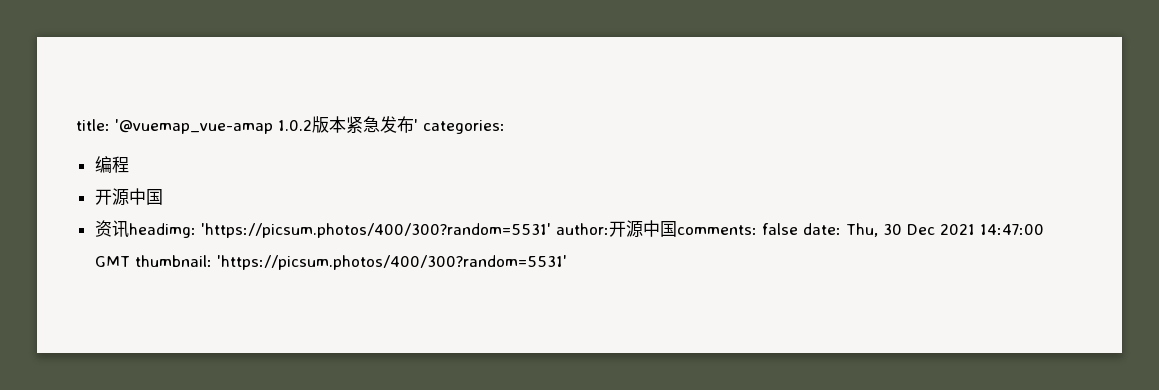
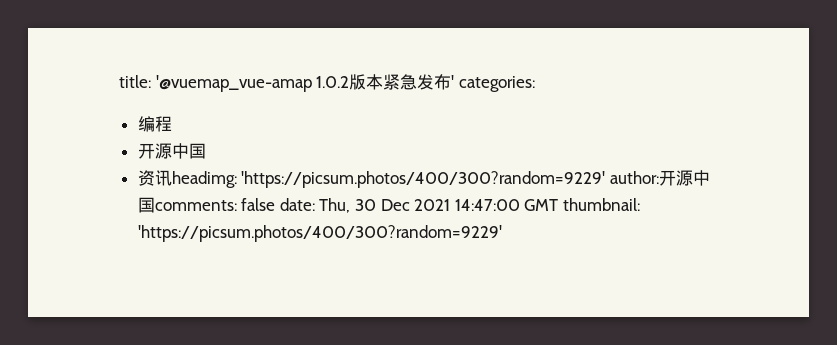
[200,223,551,238] 'https://picsum.photos/400/300?random=5531' -> [241,171,606,188] 'https://picsum.photos/400/300?random=9229'
[216,255,567,270] 'https://picsum.photos/400/300?random=5531' -> [137,225,502,242] 'https://picsum.photos/400/300?random=9229'

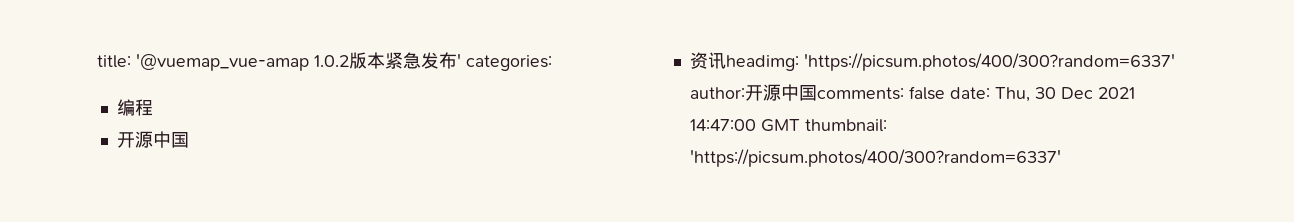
[241,171,606,188] 'https://picsum.photos/400/300?random=9229' -> [803,53,1175,71] 'https://picsum.photos/400/300?random=6337'
[137,225,502,242] 'https://picsum.photos/400/300?random=9229' -> [689,149,1061,167] 'https://picsum.photos/400/300?random=6337'

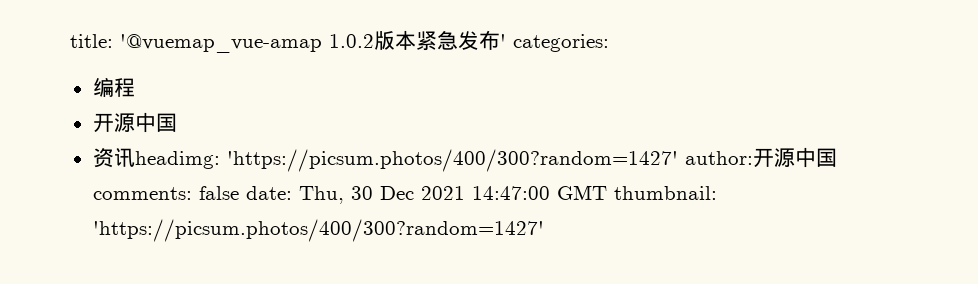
[803,53,1175,71] 'https://picsum.photos/400/300?random=6337' -> [226,149,678,172] 'https://picsum.photos/400/300?random=1427'
[689,149,1061,167] 'https://picsum.photos/400/300?random=6337' -> [92,219,544,242] 'https://picsum.photos/400/300?random=1427'

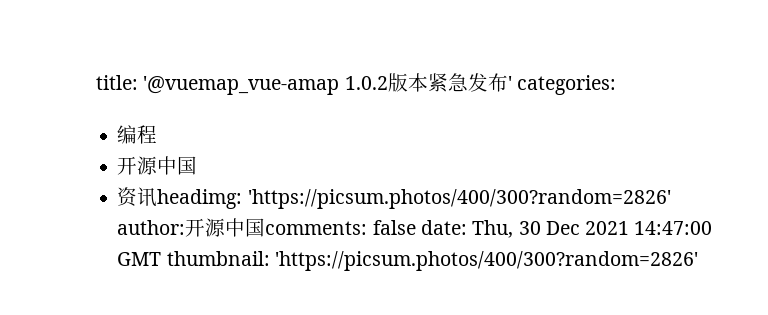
[226,149,678,172] 'https://picsum.photos/400/300?random=1427' -> [247,189,671,209] 'https://picsum.photos/400/300?random=2826'
[92,219,544,242] 'https://picsum.photos/400/300?random=1427' -> [274,251,698,271] 'https://picsum.photos/400/300?random=2826'

